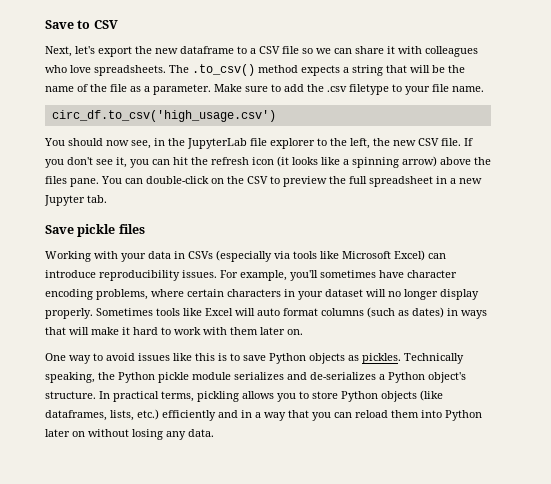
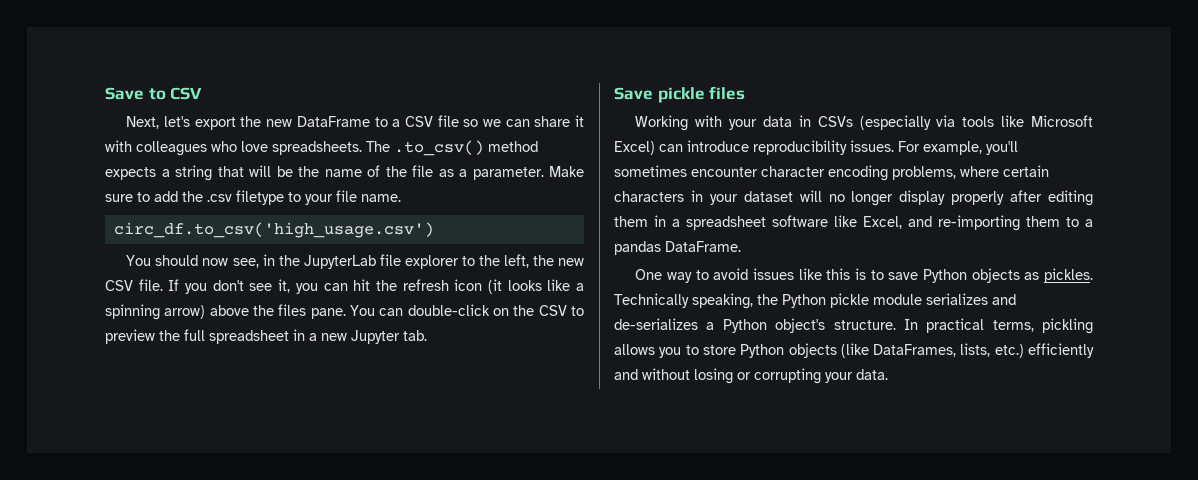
[180,46,234,54] dataframe -> [296,116,370,127] DataFrame
[379,270,404,278] have -> [691,167,758,177] encounter
[45,307,487,319] [45,327,303,335] properly. Sometimes tools like Excel will auto format columns (such as dates) in ways that will make it hard to work with them later on. -> [951,190,1093,206] [614,215,1093,231] [614,241,741,255] properly after editing them in a spreadsheet software like Excel, and re-importing them to a pandas DataFrame.
[45,410,107,421] dataframes, -> [873,344,957,357] DataFrames,
[241,410,482,421] [45,429,186,440] in a way that you can reload them into Python later on without losing any -> [642,368,853,384] without losing or corrupting your

